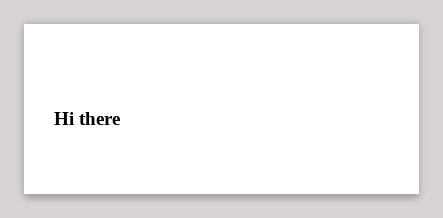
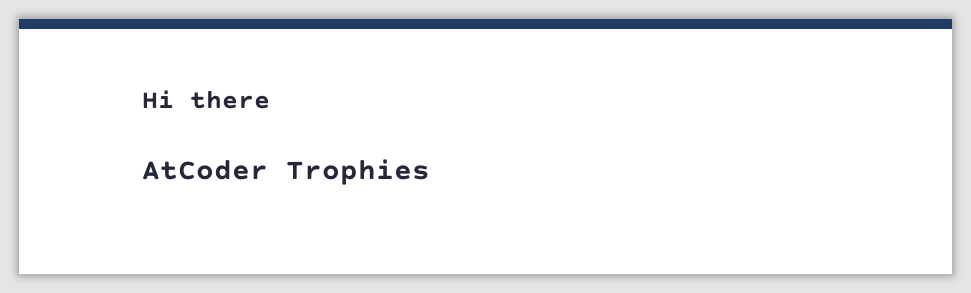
(121, 118) none -> [142,159,430,185] // AtCoder Trophies

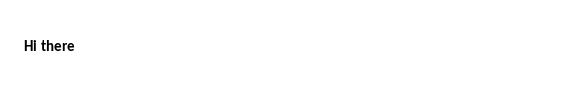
[142,159,430,185] // AtCoder Trophies -> (76, 45) none

